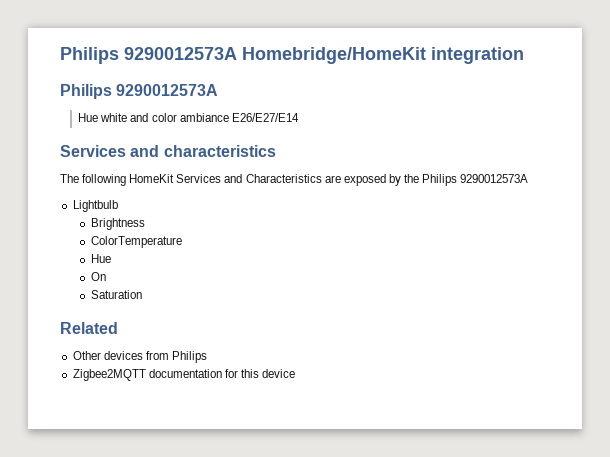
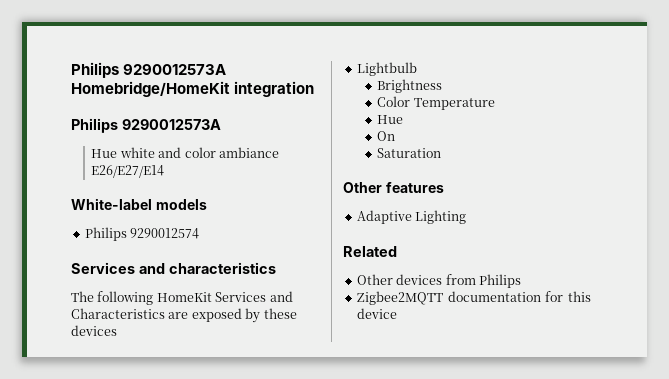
(299, 117) none -> [71,198,207,210] [84,227,200,241] // White-label models // Philips 9290012574
[403,174,529,186] the Philips 9290012573A -> [263,308,297,319] [71,325,117,336] these devices
[90,236,182,248] ColorTemperature -> [377,96,495,110] Color Temperature
(142, 294) none -> [343,182,444,193] [356,210,467,224] // Other features // Adaptive Lighting

